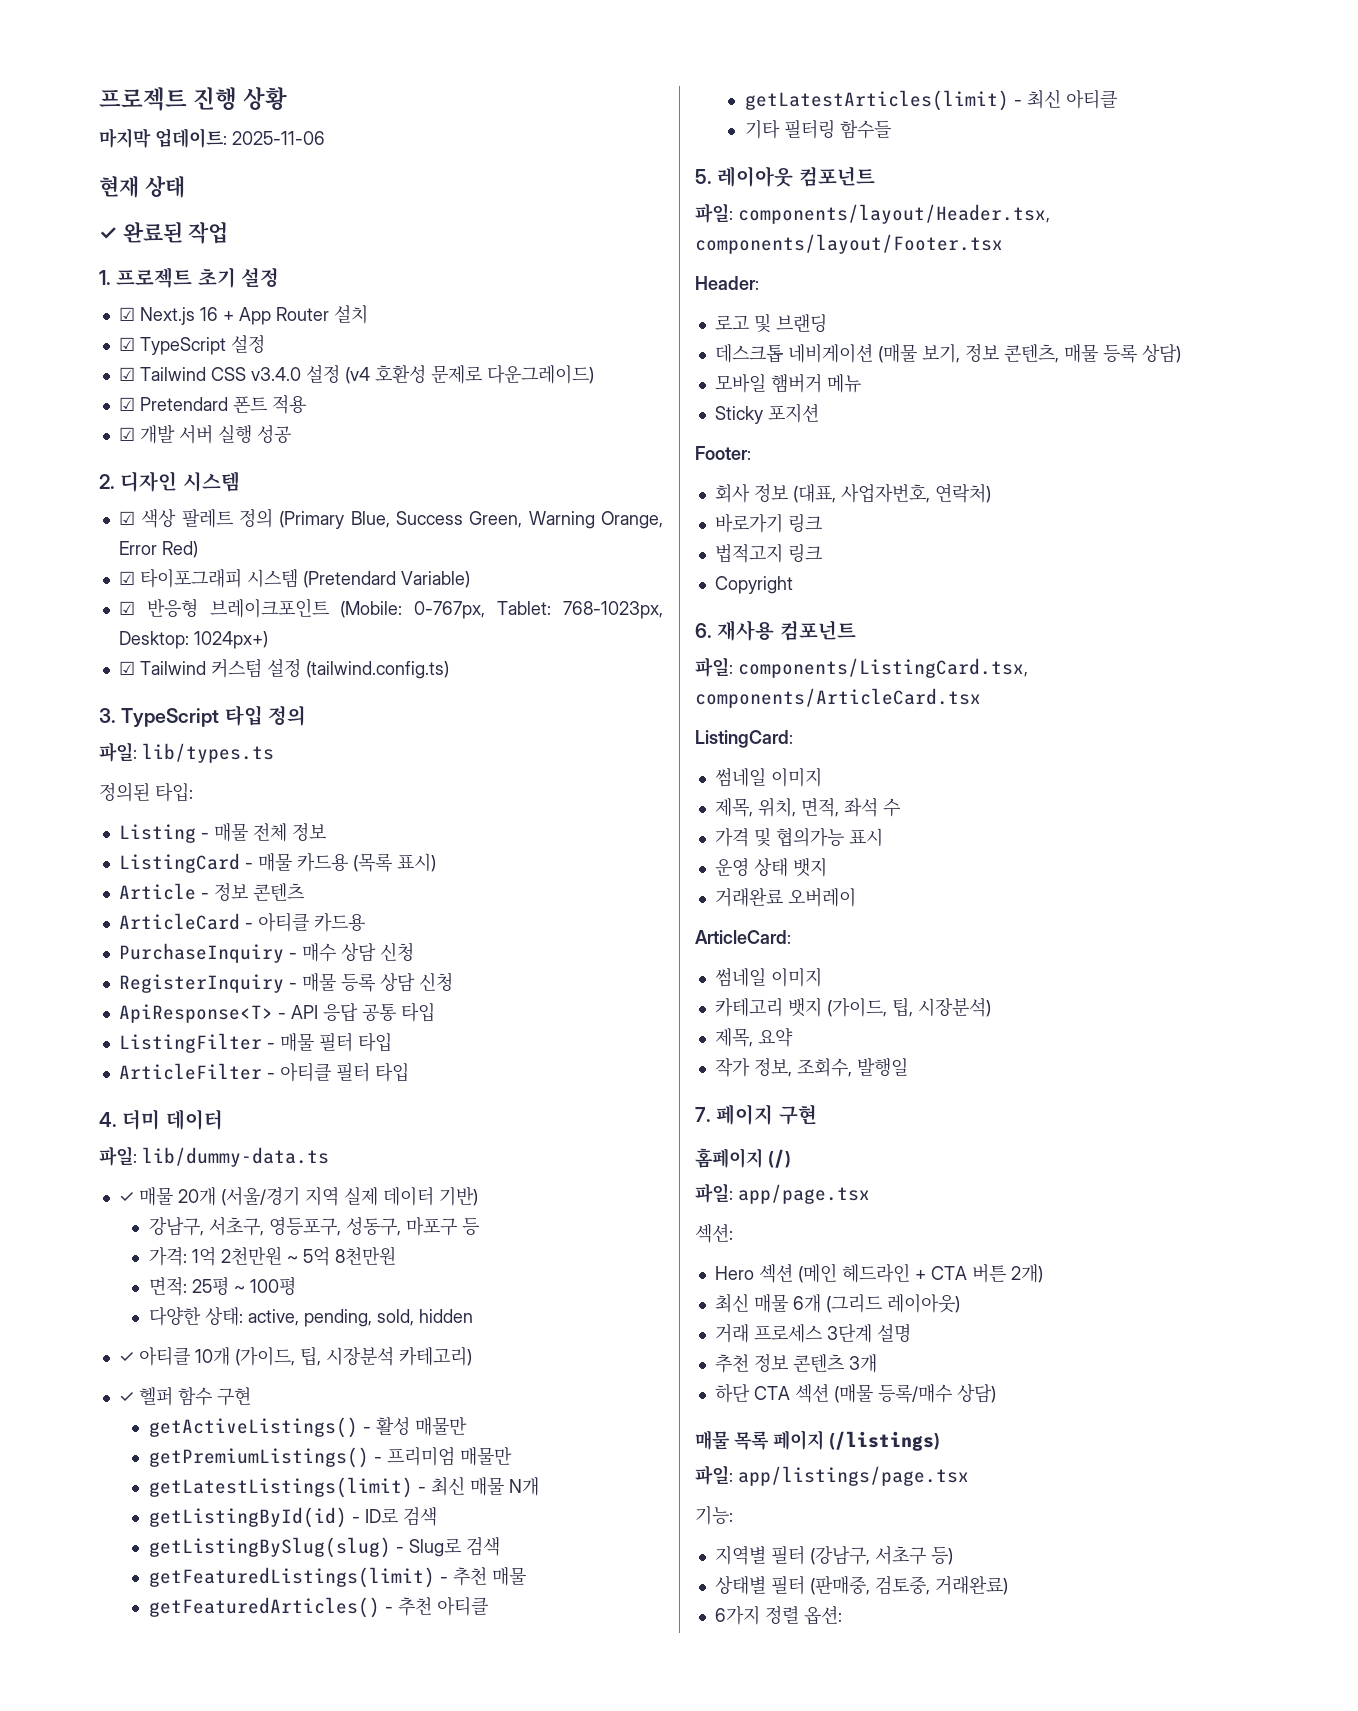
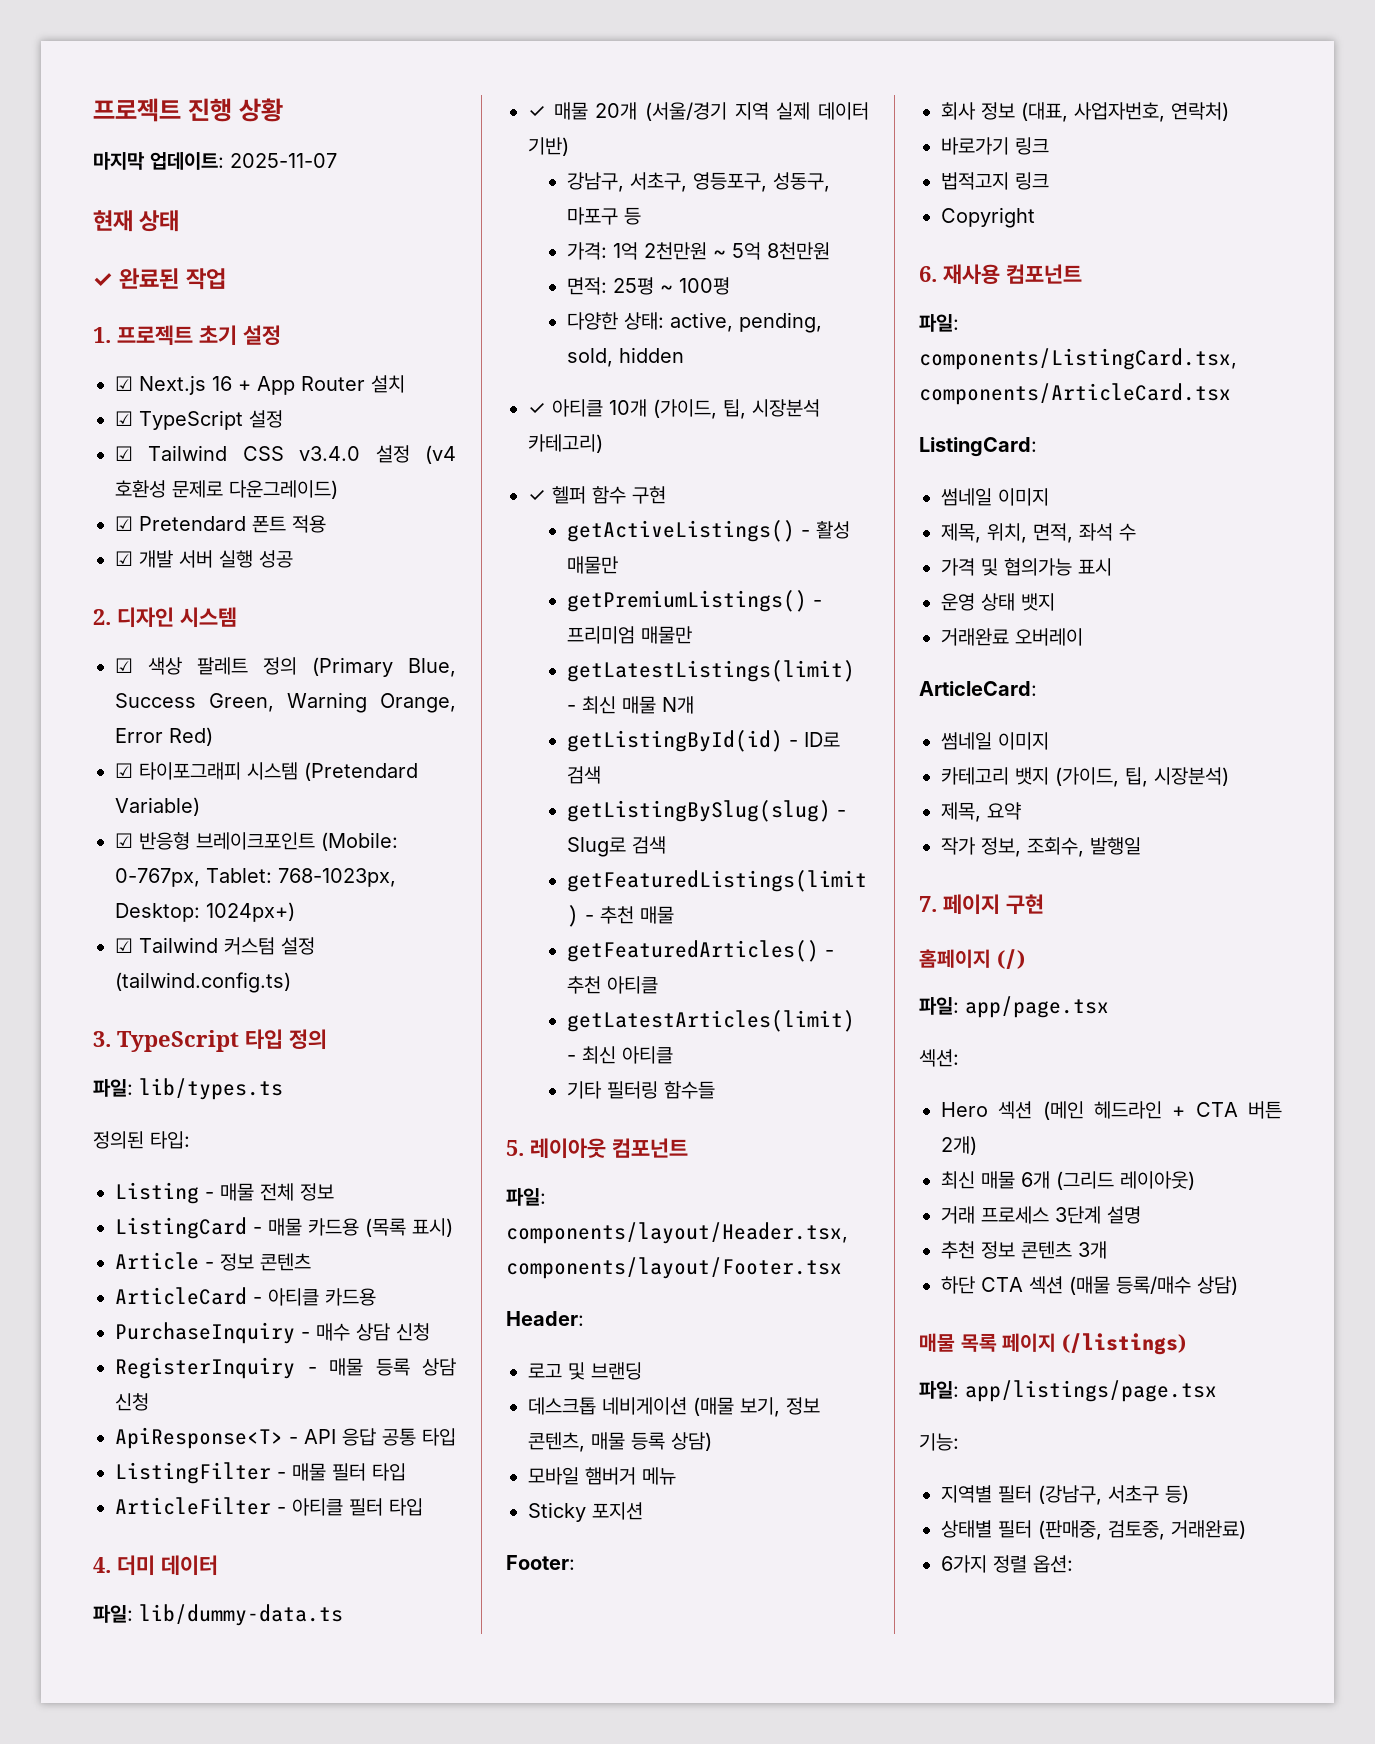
[232,131,325,145] 2025-11-06 -> [230,153,337,168] 2025-11-07

